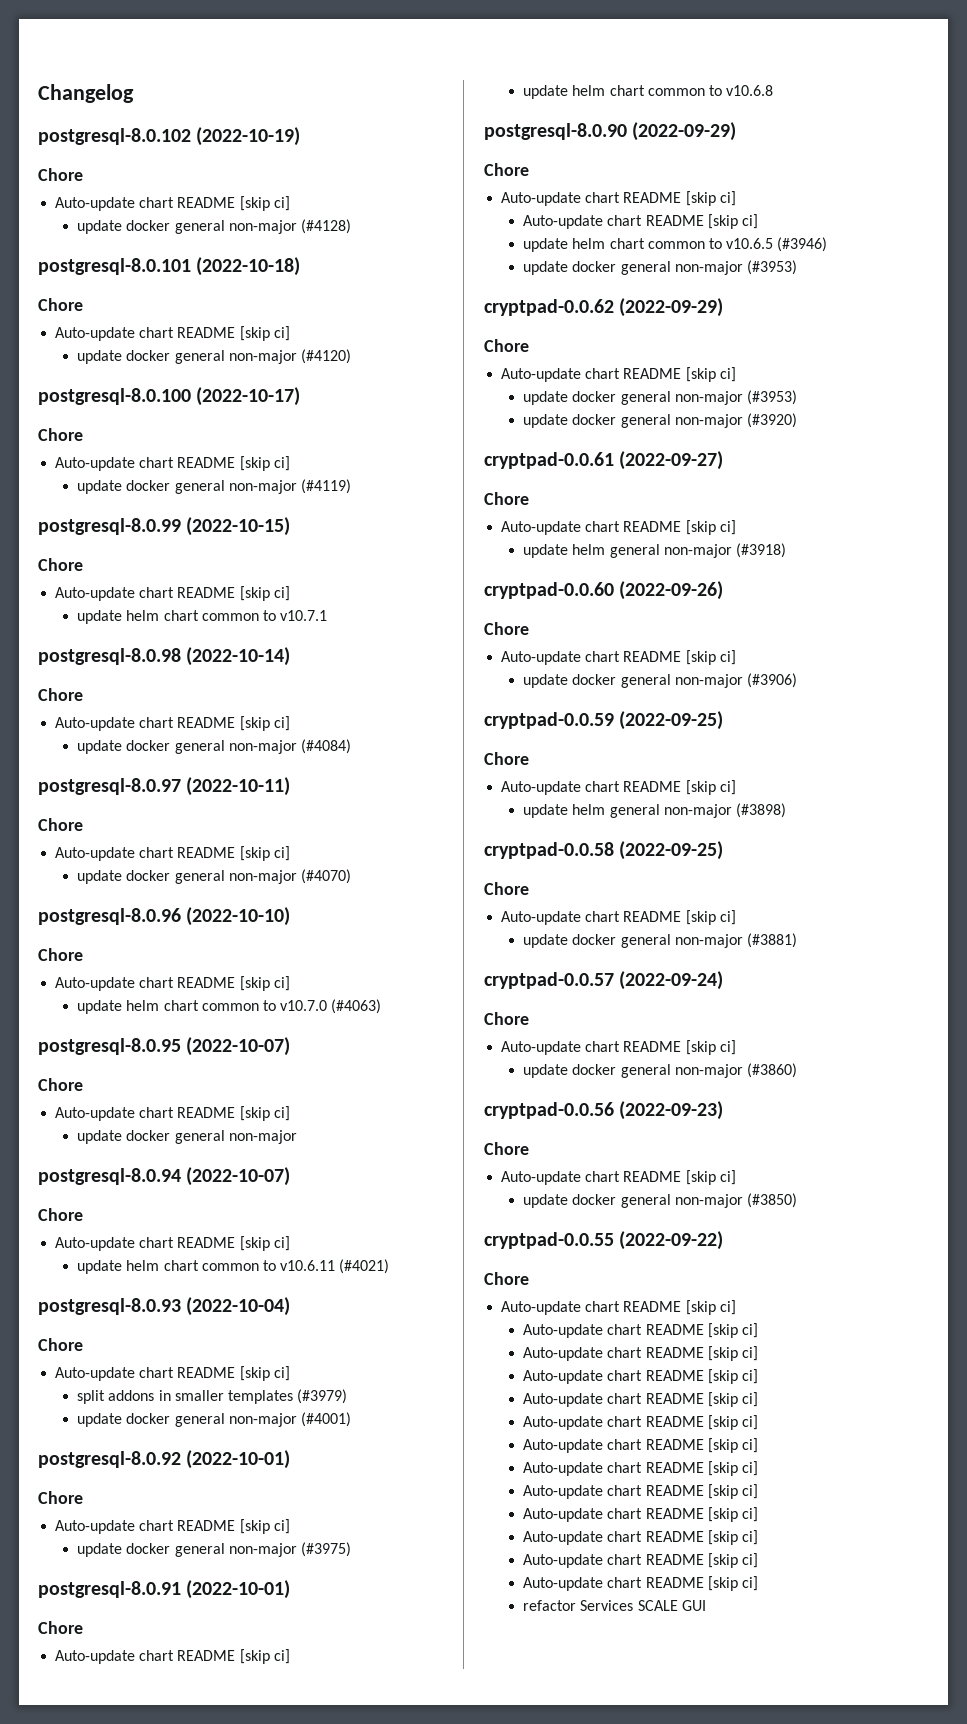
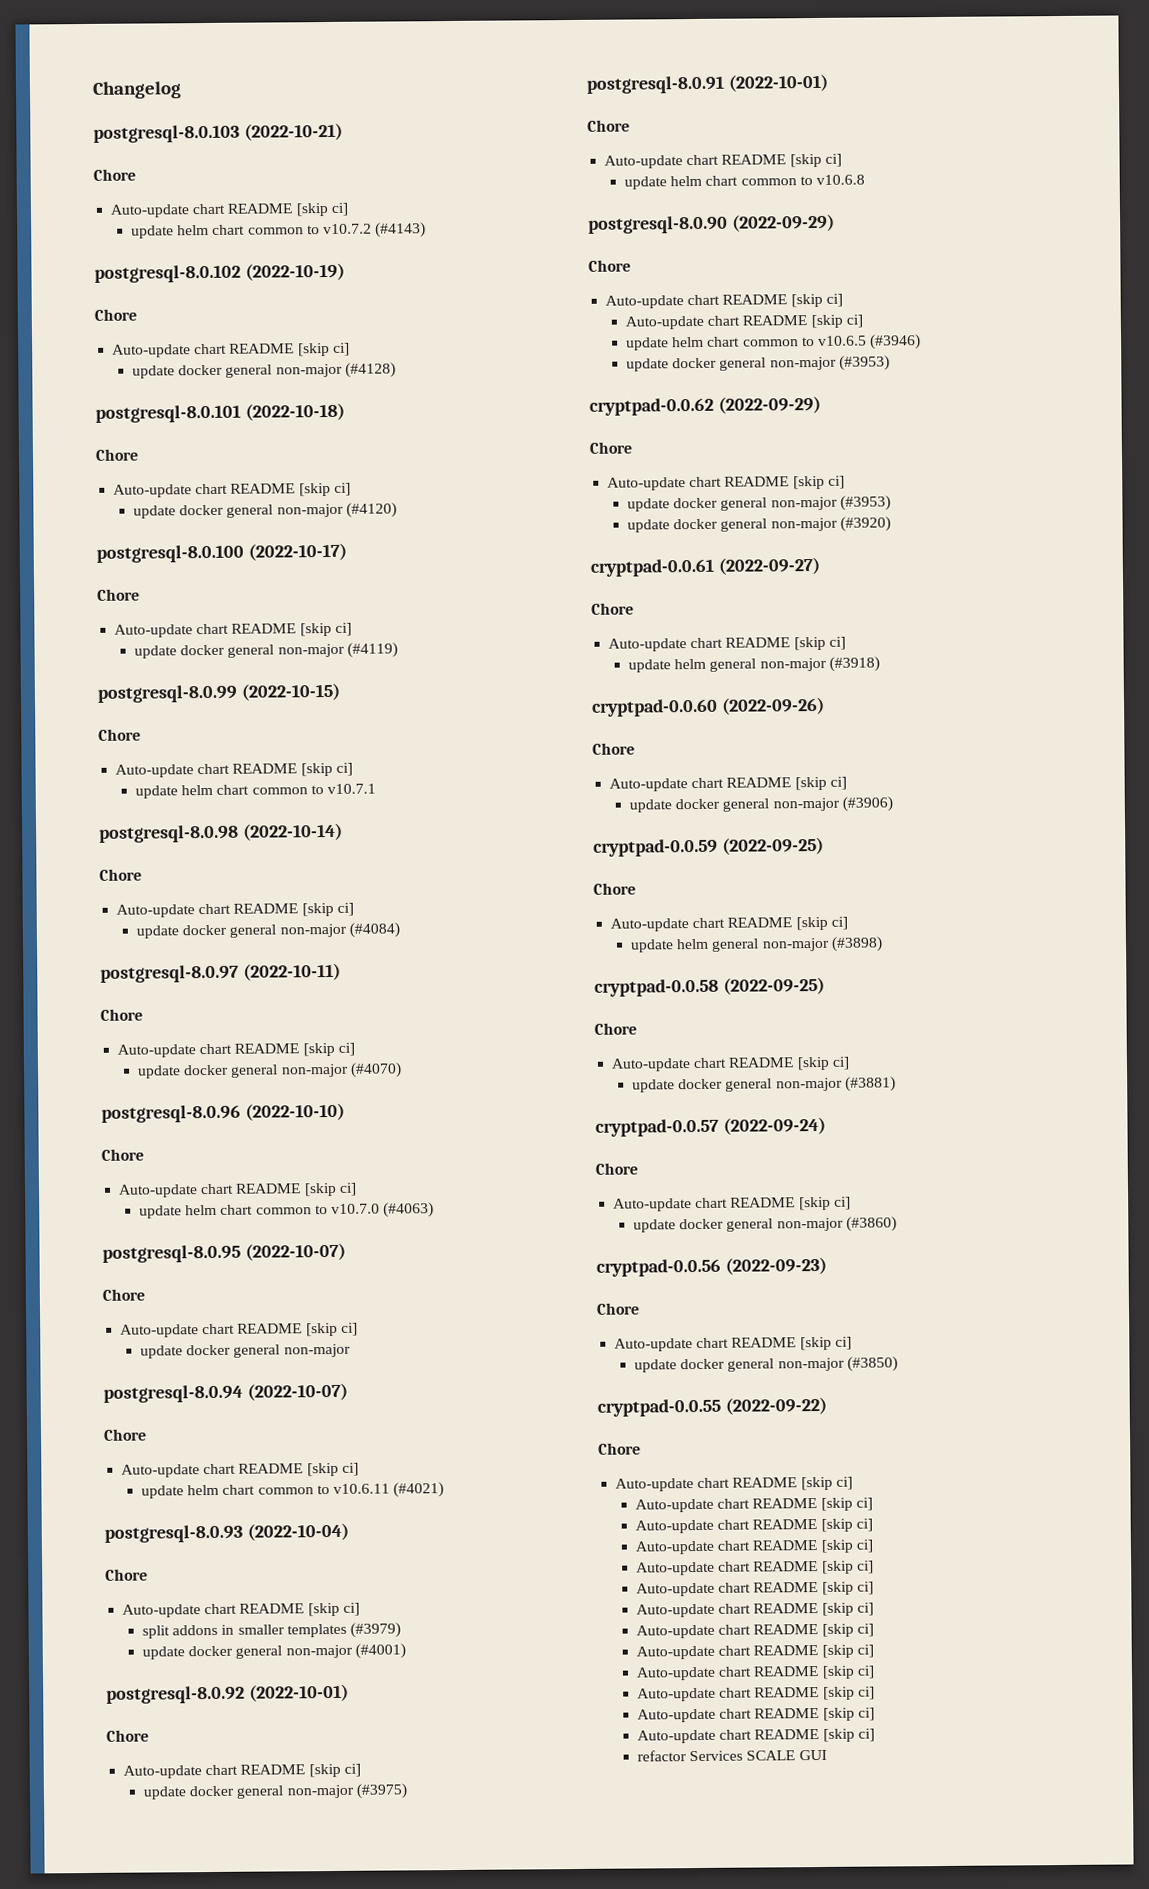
(134, 93) none -> [93,122,343,143] [93,168,136,181] [110,202,349,218] [131,222,427,239] // postgresql-8.0.103 (2022-10-21) // Chore // Auto-update chart README [skip ci] // update helm chart common to v10.7.2 (#4143)

